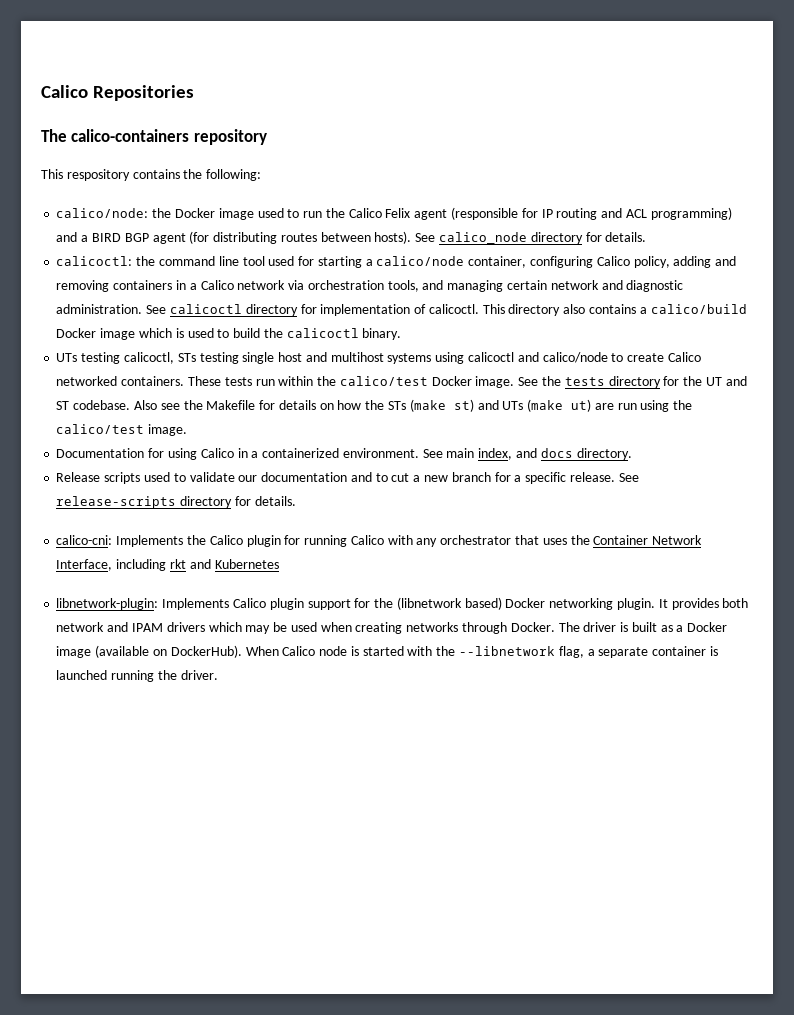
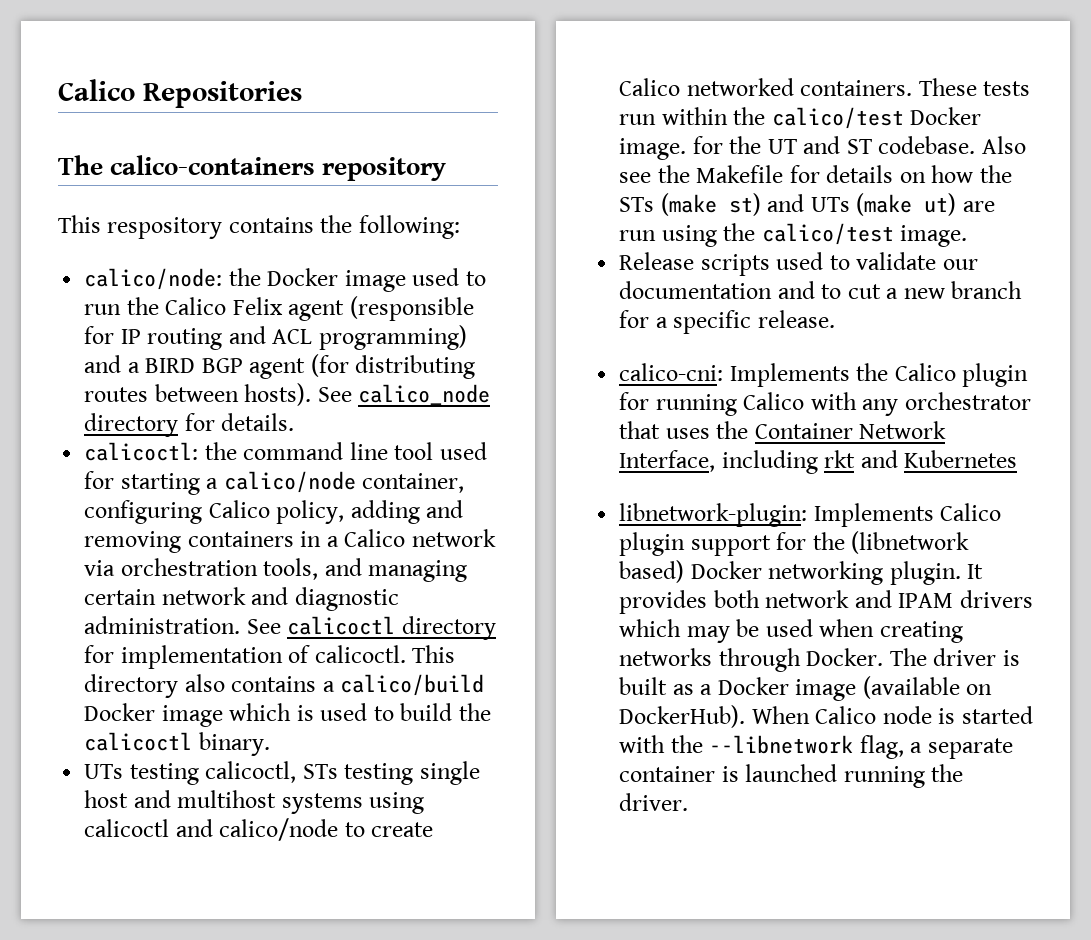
[518,376,661,388] See the tests directory -> (687, 149) none
[56,448,632,460] // Documentation for using Calico in a containerized environment. See main index, and docs directory. -> (968, 236) none
[618,473,639,482] [56,496,296,509] See release-scripts directory for details. -> (835, 319) none

